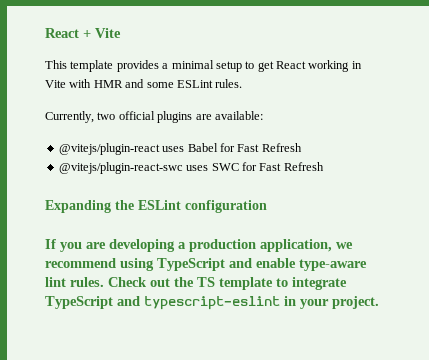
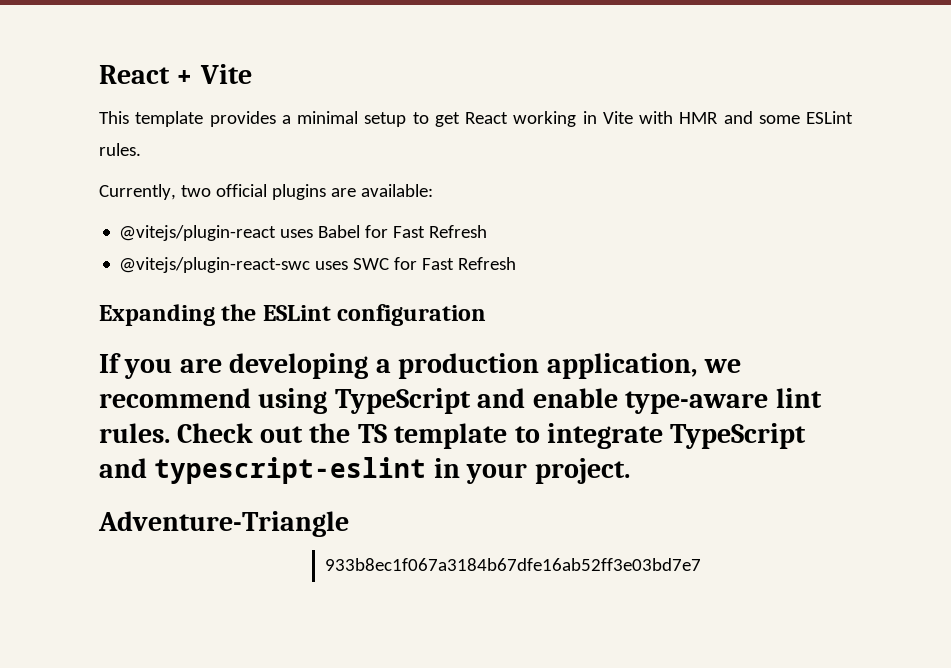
(379, 302) none -> [98,511,349,537] [324,558,701,571] // Adventure-Triangle // 933b8ec1f067a3184b67dfe16ab52ff3e03bd7e7

